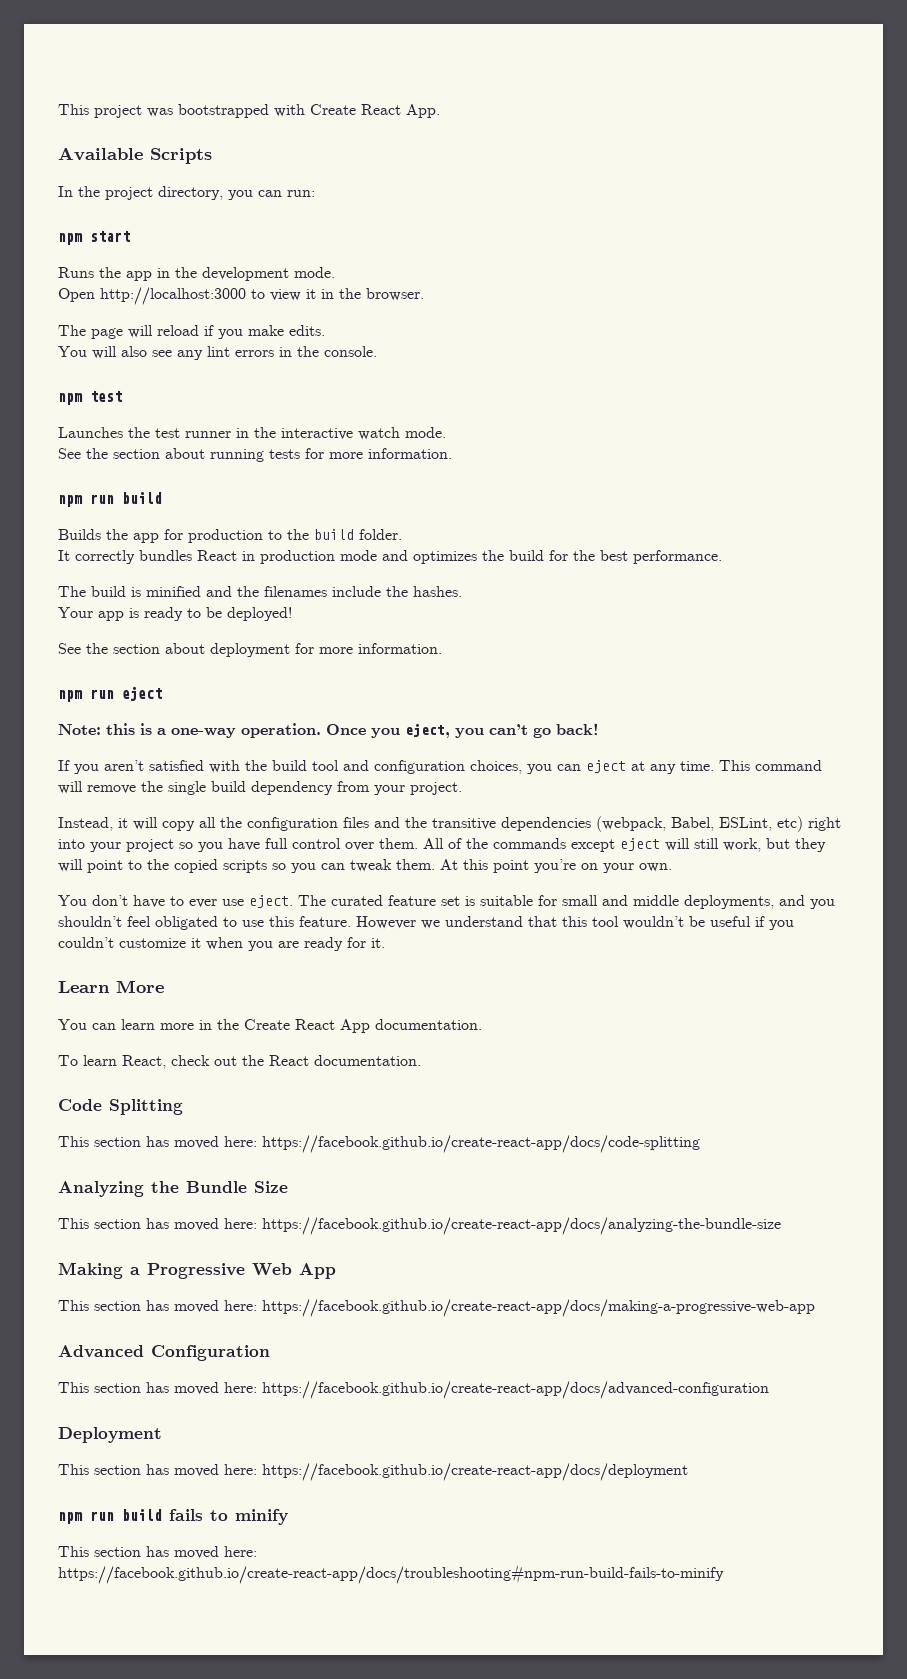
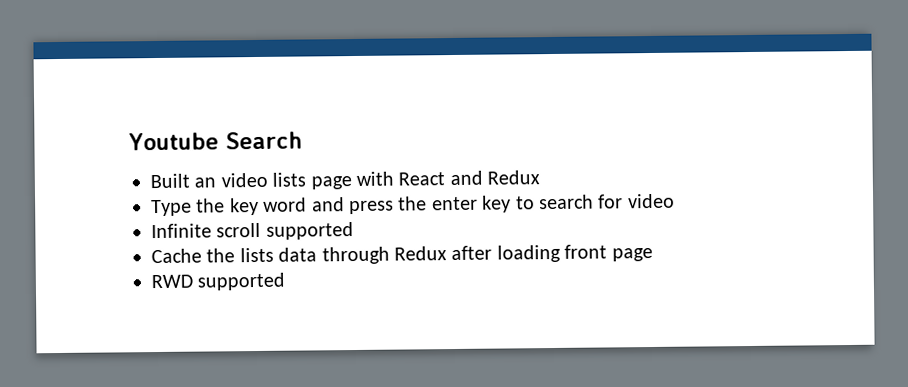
[58,104,440,118] [58,147,212,164] [58,186,315,200] [58,231,130,245] [58,267,335,281] [58,287,424,305] [58,325,325,339] [58,346,377,360] [58,391,122,405] [58,427,446,440] [58,448,452,462] [58,492,162,507] [58,529,402,543] [58,550,722,564] [58,586,462,597] [58,607,292,621] [58,643,442,657] [58,686,162,702] [58,723,599,738] [58,760,822,774] [58,781,462,795] [58,816,841,832] [58,838,826,852] [58,859,672,873] [58,895,835,909] [58,916,794,930] [58,937,385,951] [58,980,164,993] [58,1019,482,1033] [58,1055,421,1069] [58,1099,183,1115] [58,1135,700,1153] [58,1181,288,1197] [58,1217,781,1235] [58,1262,336,1279] [58,1299,815,1317] [58,1345,270,1361] [58,1381,769,1399] [58,1427,162,1443] [58,1463,688,1481] [58,1509,288,1525] [58,1546,257,1559] [58,1564,724,1584] This project was bootstrapped with Create React App. // Available Scripts // In the project directory, you can run: // npm start // Runs the app in the development mode. // Open http://localhost:3000 to view it in the browser. // The page will reload if you make edits. // You will also see any lint errors in the console. // npm test // Launches the test runner in the interactive watch mode. // See the section about running tests for more information. // npm run build // Builds the app for production to the build folder. // It correctly bundles React in production mode and optimizes the build for the best performance. // The build is minified and the filenames include the hashes. // Your app is ready to be deployed! // See the section about deployment for more information. // npm run eject // Note: this is a one-way operation. Once you eject, you can’t go back! // If you aren’t satisfied with the build tool and configuration choices, you can eject at any time. This command will remove the single build dependency from your project. // Instead, it will copy all the configuration files and the transitive dependencies (webpack, Babel, ESLint, etc) right into your project so you have full control over them. All of the commands except eject will still work, but they will point to the copied scripts so you can tweak them. At this point you’re on your own. // You don’t have to ever use eject. The curated feature set is suitable for small and middle deployments, and you shouldn’t feel obligated to use this feature. However we understand that this tool wouldn’t be useful if you couldn’t customize it when you are ready for it. // Learn More // You can learn more in the Create React App documentation. // To learn React, check out the React documentation. // Code Splitting // This section has moved here: https://facebook.github.io/create-react-app/docs/code-splitting // Analyzing the Bundle Size // This section has moved here: https://facebook.github.io/create-react-app/docs/analyzing-the-bundle-size // Making a Progressive Web App // This section has moved here: https://facebook.github.io/create-react-app/docs/making-a-progressive-web-app // Advanced Configuration // This section has moved here: https://facebook.github.io/create-react-app/docs/advanced-configuration // Deployment // This section has moved here: https://facebook.github.io/create-react-app/docs/deployment // npm run build fails to minify // This section has moved here: https://facebook.github.io/create-react-app/docs/troubleshooting#npm-run-build-fails-to-minify -> [128,131,303,151] [150,170,541,190] [151,193,675,217] [151,222,354,240] [151,244,653,265] [151,272,286,291] Youtube Search // Built an video lists page with React and Redux // Type the key word and press the enter key to search for video // Infinite scroll supported // Cache the lists data through Redux after loading front page // RWD supported

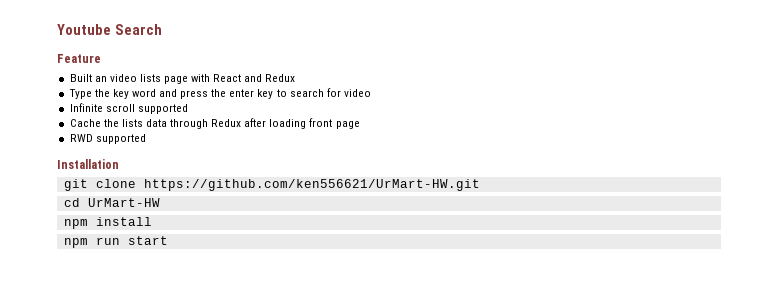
(303, 140) none -> [57,54,101,63] // Feature
(286, 281) none -> [57,159,119,169] [63,179,480,191] [63,198,160,207] [63,217,152,229] [63,236,168,248] // Installation // git clone https://github.com/ken556621/UrMart-HW.git // cd UrMart-HW // npm install // npm run start

